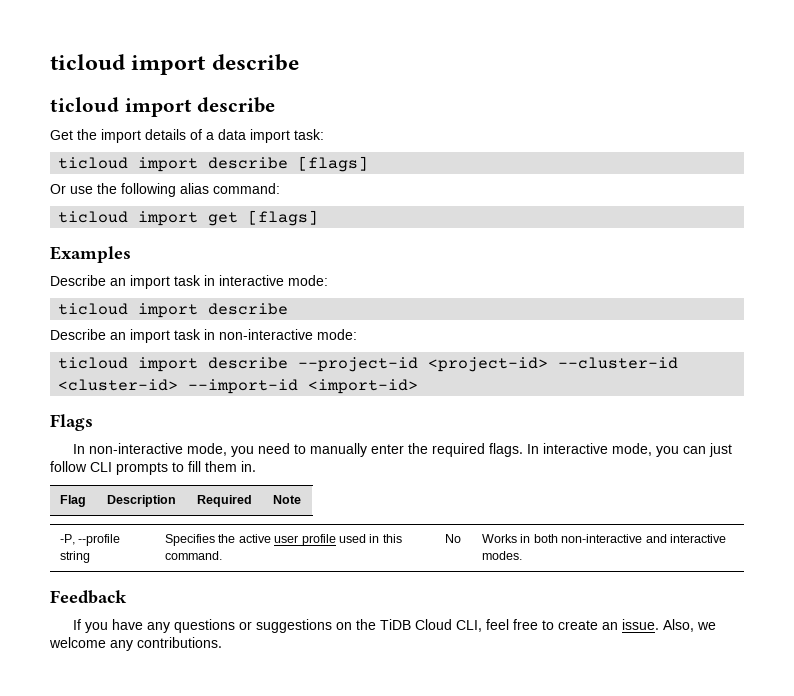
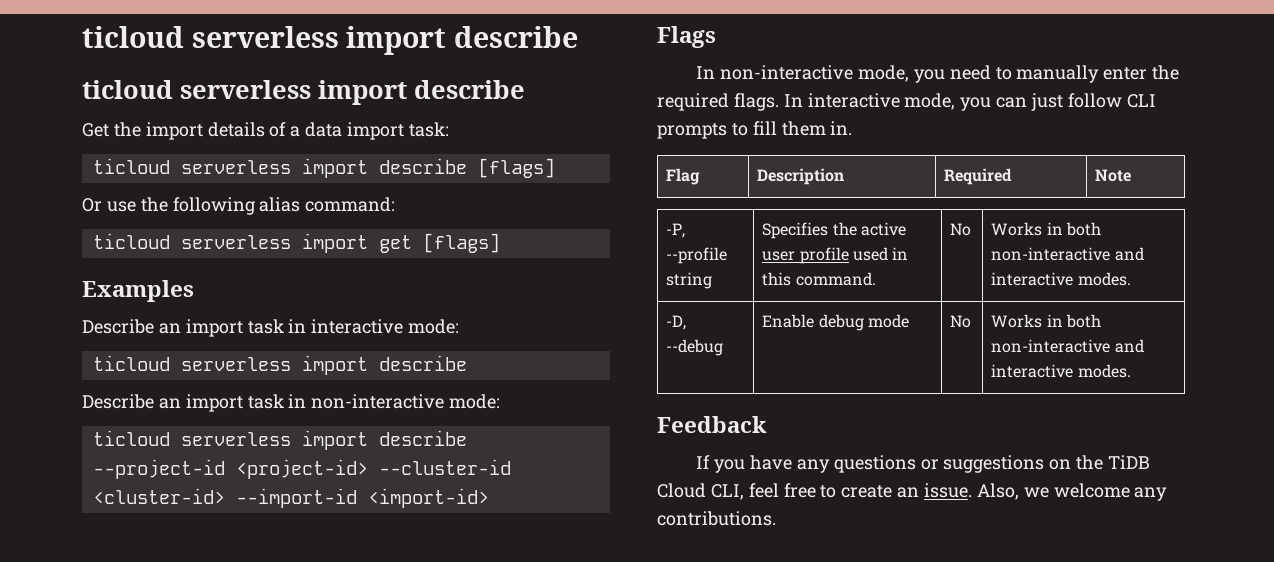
[50,54,125,70] ticloud -> [82,26,339,48] ticloud serverless
(119, 104) none -> [180,80,311,99] serverless
(129, 163) none -> [180,160,291,174] serverless
(129, 217) none -> [180,235,291,249] serverless
(129, 309) none -> [180,357,291,371] serverless
(129, 363) none -> [180,432,291,446] serverless
(523, 555) none -> [666,315,687,330] [666,339,724,356] [762,314,909,331] [950,315,972,328] [991,314,1101,328] [991,339,1144,353] [991,364,1131,378] // -D, --debug | Enable debug mode | No | Works in both non-interactive and interactive modes.

